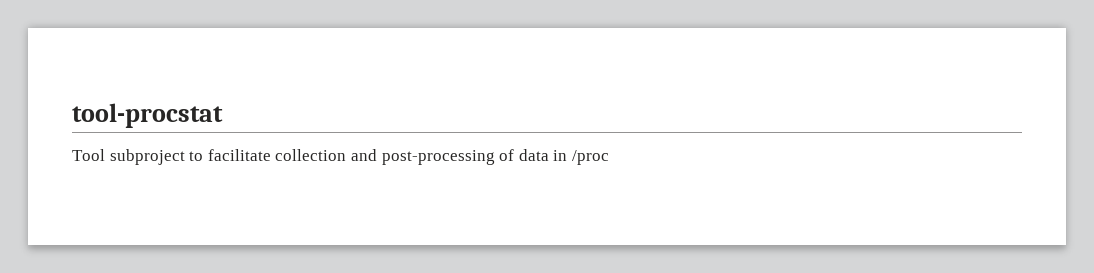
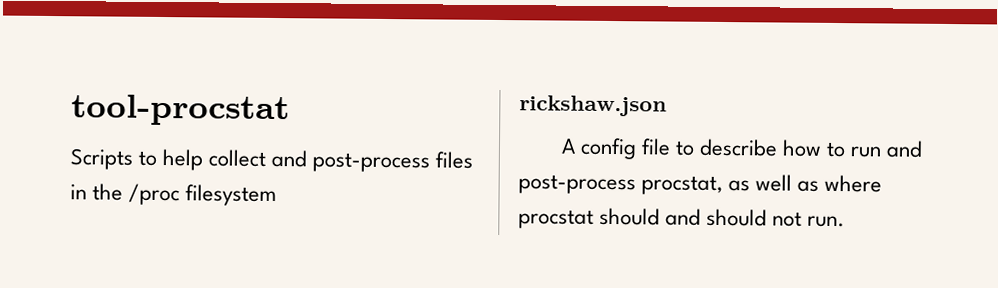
[72,149,609,165] Tool subproject to facilitate collection and post-processing of data in /proc -> [70,148,474,173] [70,183,278,207] [519,95,667,117] [560,137,924,160] [518,174,883,196] [518,207,846,229] Scripts to help collect and post-process files in the /proc filesystem // rickshaw.json // A config file to describe how to run and post-process procstat, as well as where procstat should and should not run.

